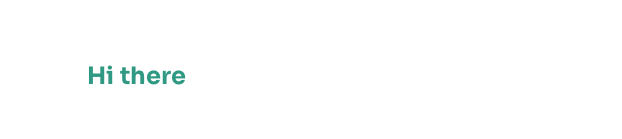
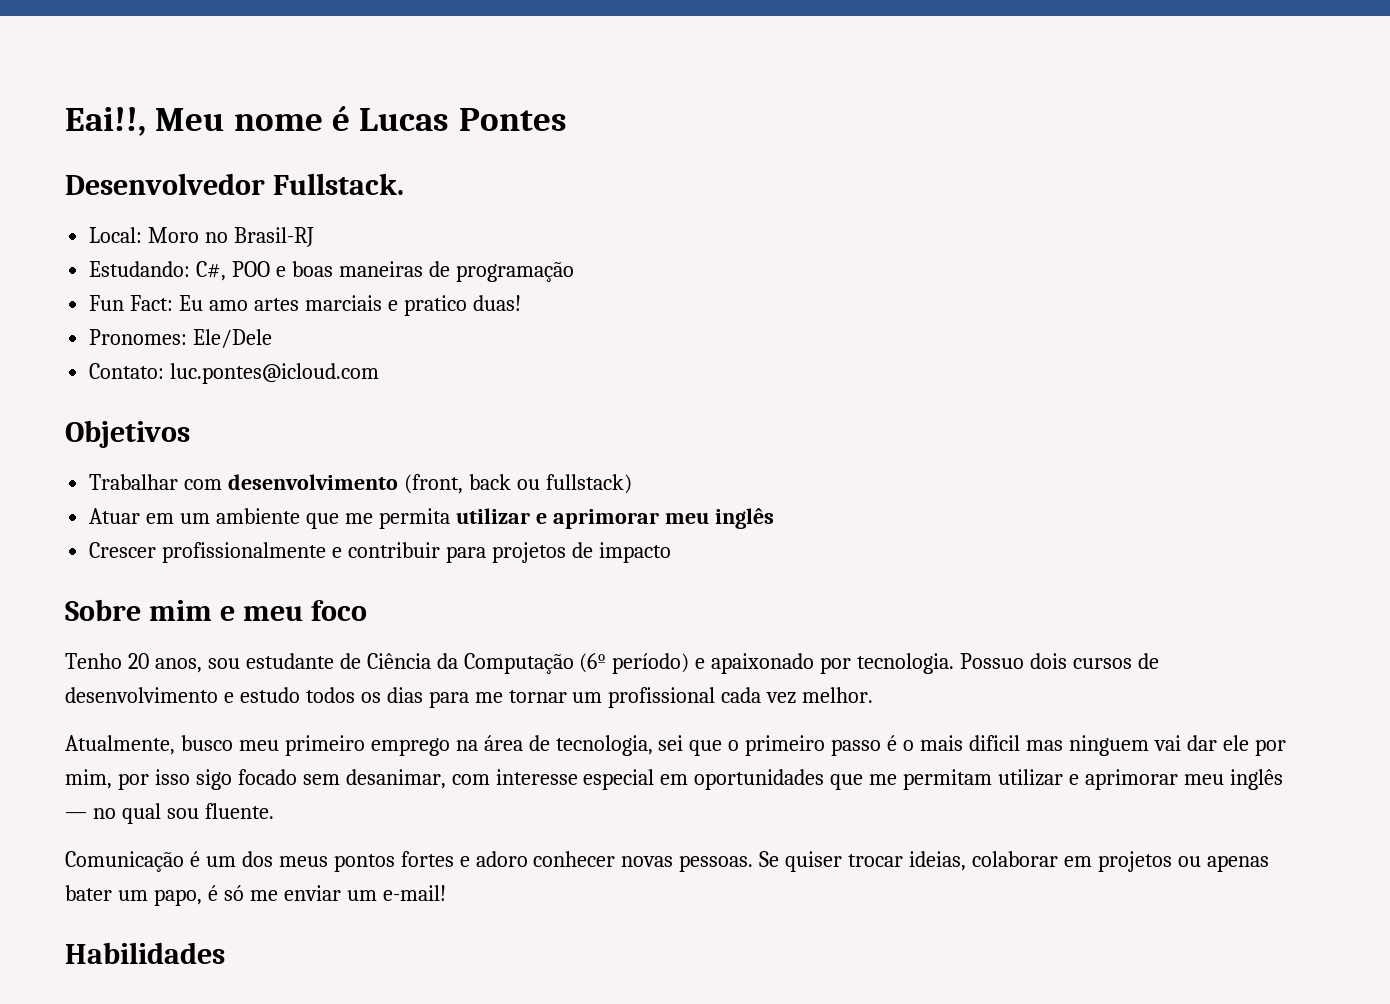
[87,65,187,85] Hi there -> [65,106,567,136] [65,173,404,195] [89,227,315,247] [89,261,574,282] [89,295,521,316] [89,329,273,348] [89,363,380,384] [65,420,190,448] [89,474,632,494] [89,508,774,529] [89,542,671,563] [65,599,367,621] [65,653,1159,674] [65,687,874,708] [65,735,1286,756] [65,769,1283,790] [65,803,274,824] [65,851,1269,872] [65,885,446,906] [65,942,225,964] Eai!!, Meu nome é Lucas Pontes // Desenvolvedor Fullstack. // Local: Moro no Brasil-RJ // Estudando: C#, POO e boas maneiras de programação // Fun Fact: Eu amo artes marciais e pratico duas! // Pronomes: Ele/Dele // Contato: luc.pontes@icloud.com // Objetivos // Trabalhar com desenvolvimento (front, back ou fullstack) // Atuar em um ambiente que me permita utilizar e aprimorar meu inglês // Crescer profissionalmente e contribuir para projetos de impacto // Sobre mim e meu foco // Tenho 20 anos, sou estudante de Ciência da Computação (6º período) e apaixonado por tecnologia. Possuo dois cursos de desenvolvimento e estudo todos os dias para me tornar um profissional cada vez melhor. // Atualmente, busco meu primeiro emprego na área de tecnologia, sei que o primeiro passo é o mais dificil mas ninguem vai dar ele por mim, por isso sigo focado sem desanimar, com interesse especial em oportunidades que me permitam utilizar e aprimorar meu inglês — no qual sou fluente. // Comunicação é um dos meus pontos fortes e adoro conhecer novas pessoas. Se quiser trocar ideias, colaborar em projetos ou apenas bater um papo, é só me enviar um e-mail! // Habilidades

